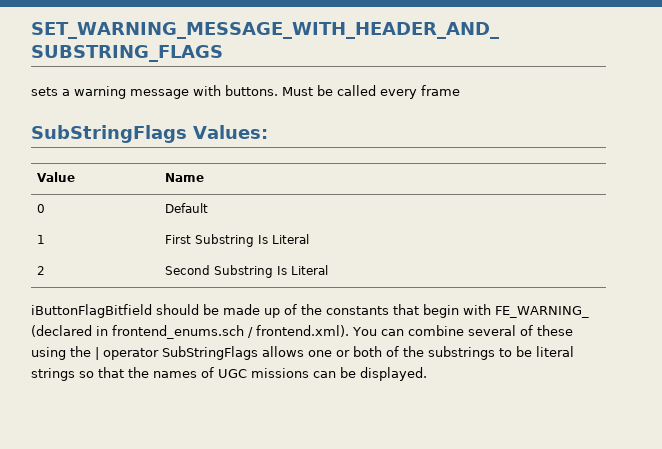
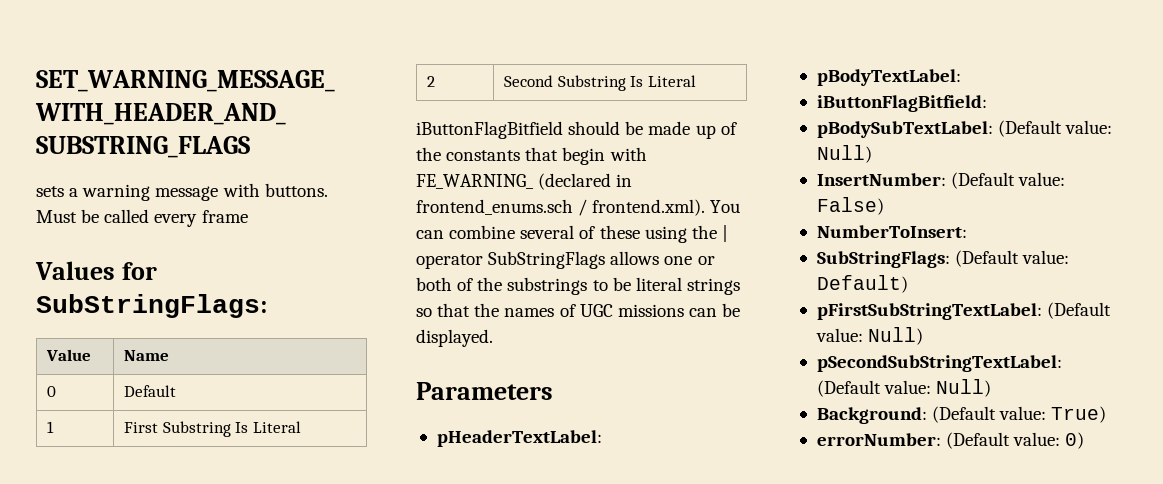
[31,125,268,143] SubStringFlags Values: -> [35,261,157,280] [36,294,267,318] Values for SubStringFlags:
(427, 374) none -> [416,382,553,400] [436,430,602,447] [816,69,961,86] [816,95,987,112] [816,120,1113,138] [816,145,872,163] [816,172,1066,189] [816,197,884,215] [816,225,967,238] [816,250,1070,268] [816,275,908,293] [816,302,1112,320] [815,327,924,345] [816,355,1062,372] [816,379,992,397] [816,406,1107,424] [816,432,1085,449] // Parameters // pHeaderTextLabel: // pBodyTextLabel: // iButtonFlagBitfield: // pBodySubTextLabel: (Default value: Null) // InsertNumber: (Default value: False) // NumberToInsert: // SubStringFlags: (Default value: Default) // pFirstSubStringTextLabel: (Default value: Null) // pSecondSubStringTextLabel: (Default value: Null) // Background: (Default value: True) // errorNumber: (Default value: 0)

